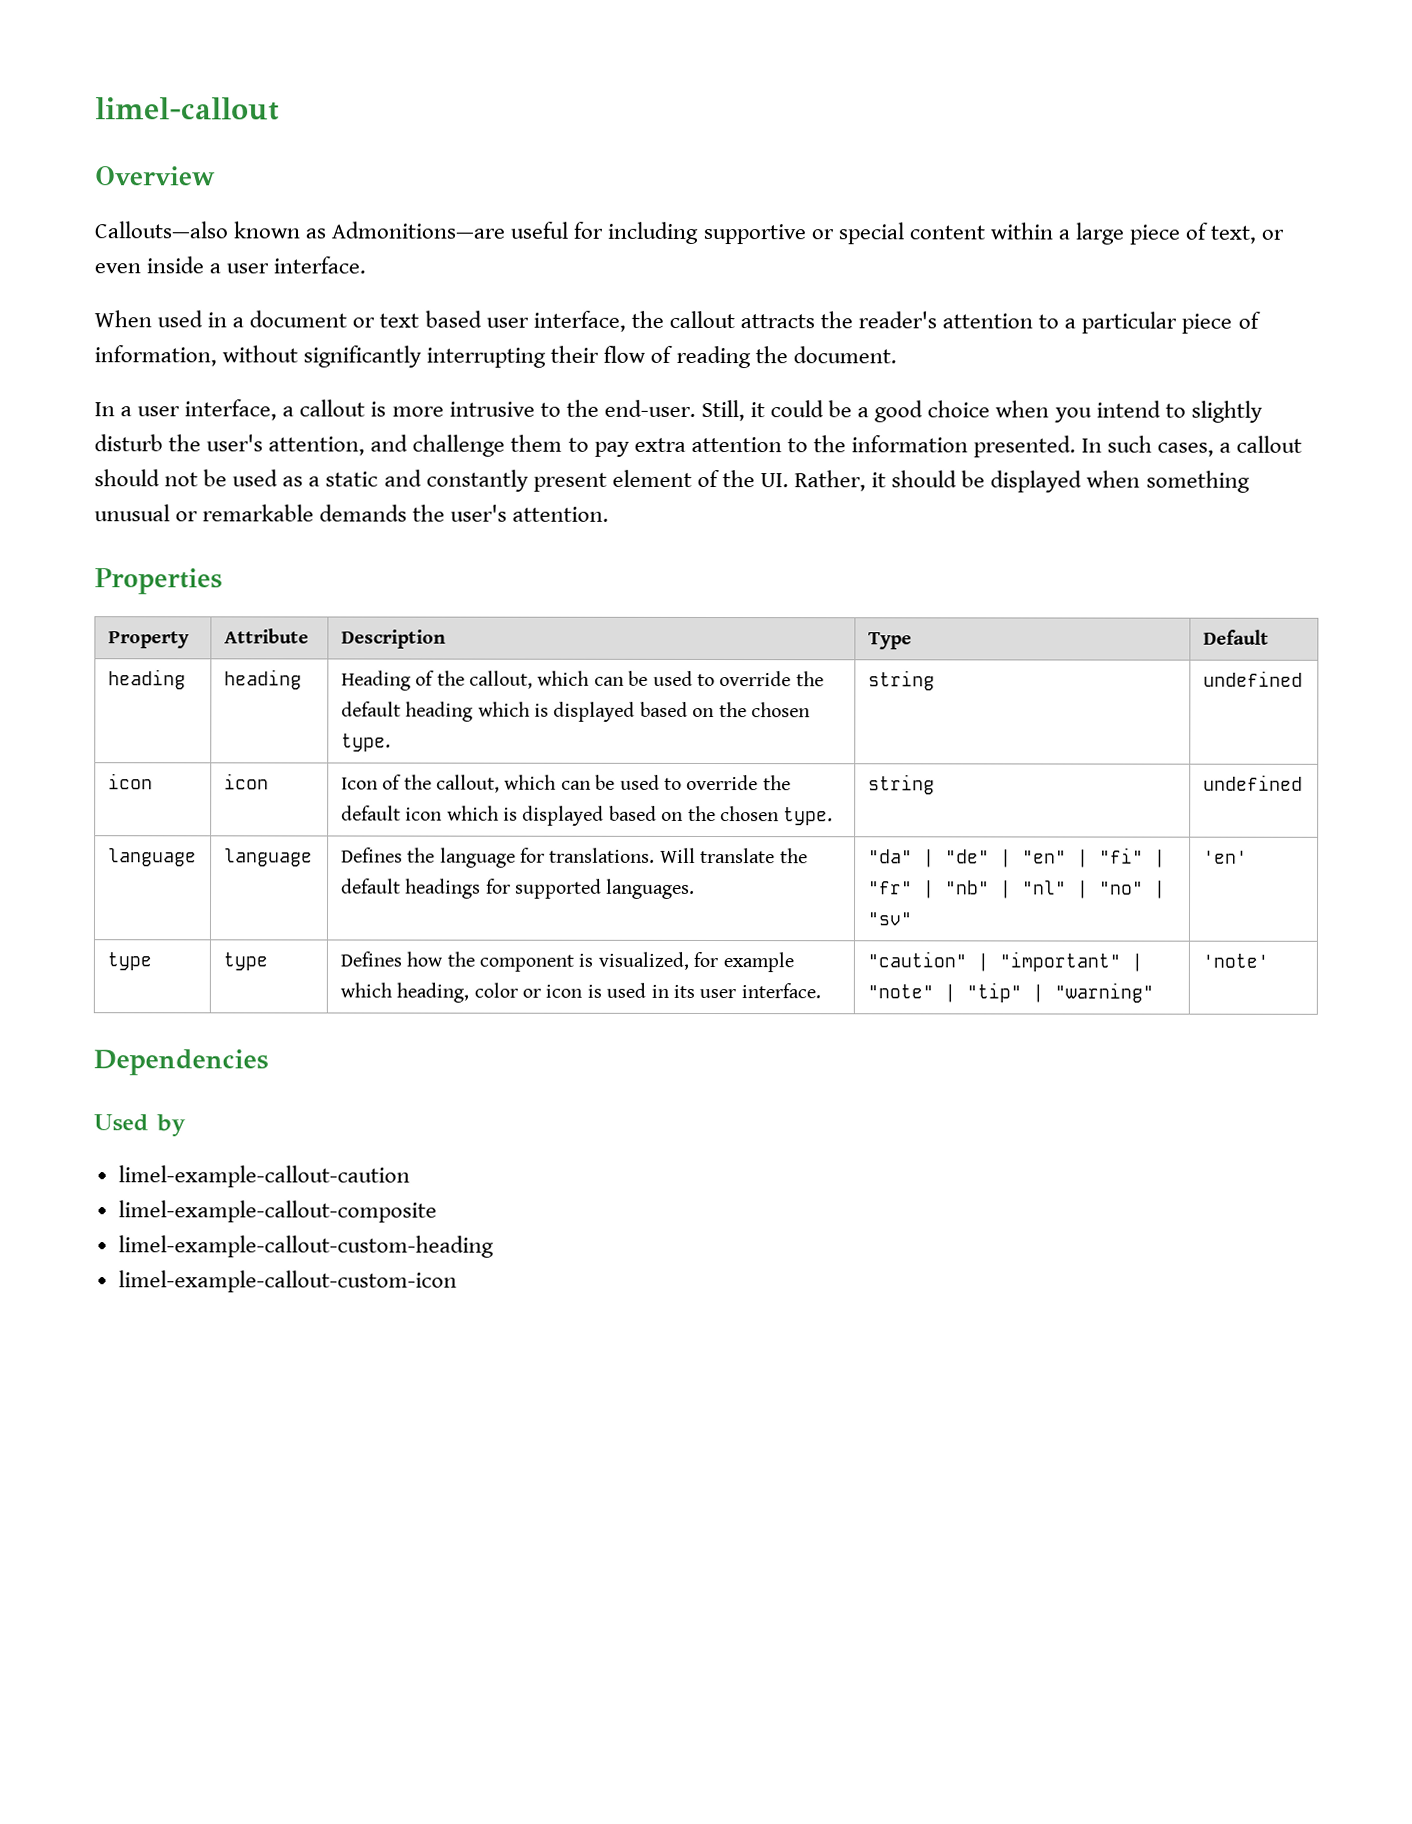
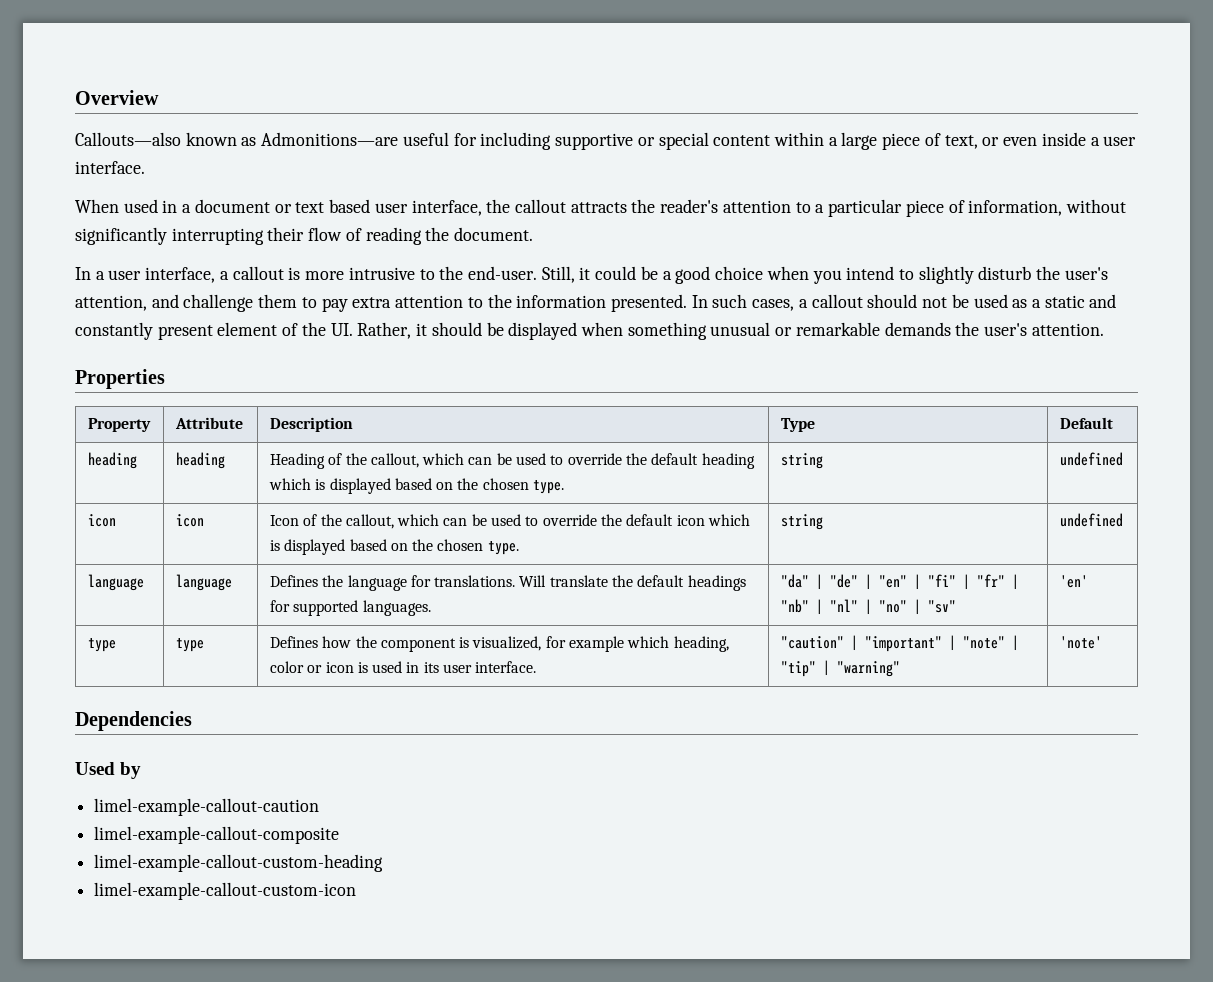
[95,97,280,121] limel-callout // -> (75, 97) none

